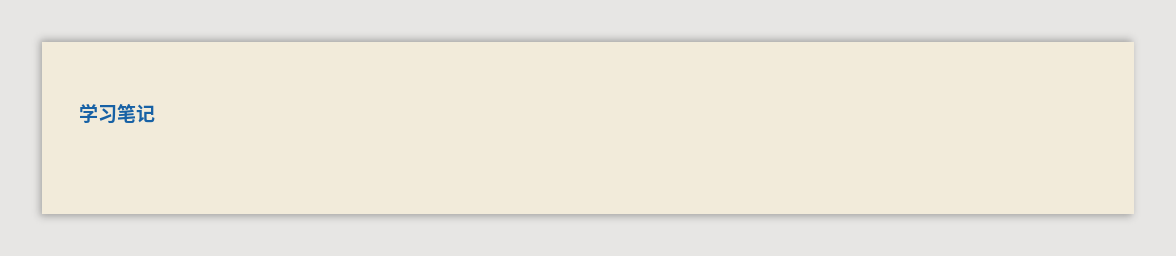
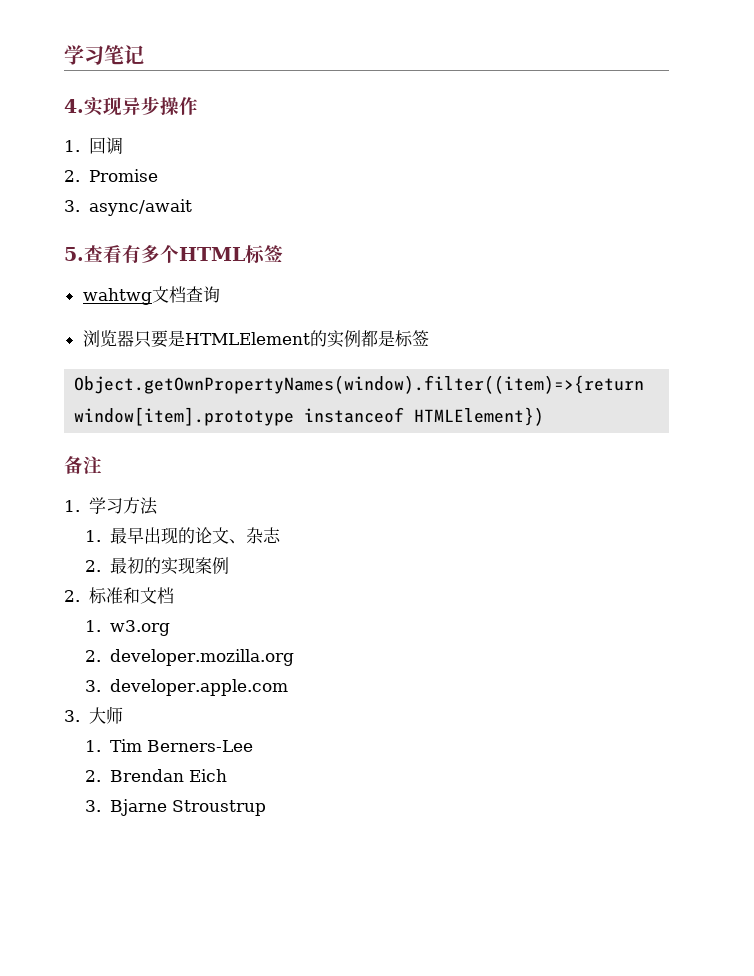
(155, 113) none -> [64,96,198,116] [64,137,123,155] [64,169,158,182] [64,199,192,216] [64,245,283,264] [82,286,220,305] [82,330,429,348] [74,375,645,394] [74,407,545,426] [64,456,102,474] [64,497,158,515] [85,527,281,544] [85,557,229,575] [64,587,174,604] [85,620,170,636] [85,649,294,666] [85,679,288,696] [64,706,123,724] [85,739,253,752] [85,769,227,782] [85,799,266,816] // 4.实现异步操作 // 1.回调 // 2. Promise // 3. async/await // 5.查看有多个HTML标签 // wahtwg文档查询 // 浏览器只要是HTMLElement的实例都是标签 // Object.getOwnPropertyNames(window).filter((item)=>{return window[item].prototype instanceof HTMLElement}) // 备注 // 1.学习方法 // 1.最早出现的论文、杂志 // 2.最初的实现案例 // 2.标准和文档 // 1. w3.org // 2. developer.mozilla.org // 3. developer.apple.com // 3.大师 // 1. Tim Berners-Lee // 2. Brendan Eich // 3. Bjarne Stroustrup

